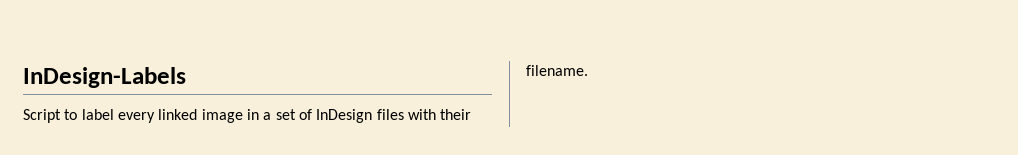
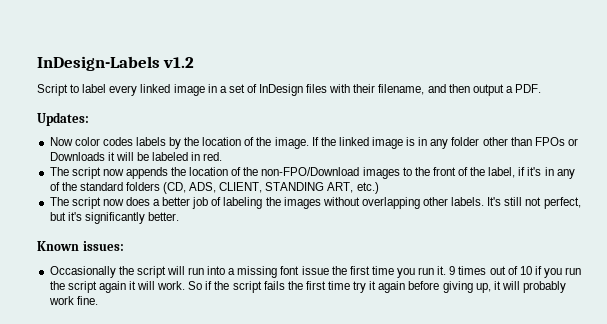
(186, 77) none -> [163,57,195,68] v1.2
[526,65,588,76] filename. -> [378,84,541,96] [37,112,89,126] [49,137,578,149] [49,152,223,161] [49,167,575,179] [49,182,379,194] [49,197,581,209] [49,212,179,224] [37,241,124,251] [49,266,582,278] [49,281,566,293] [48,296,98,305] filename, and then output a PDF. // Updates: // Now color codes labels by the location of the image. If the linked image is in any folder other than FPOs or Downloads it will be labeled in red. // The script now appends the location of the non-FPO/Download images to the front of the label, if it's in any of the standard folders (CD, ADS, CLIENT, STANDING ART, etc.) // The script now does a better job of labeling the images without overlapping other labels. It's still not perfect, but it's significantly better. // Known issues: // Occasionally the script will run into a missing font issue the first time you run it. 9 times out of 10 if you run the script again it will work. So if the script fails the first time try it again before giving up, it will probably work fine.

